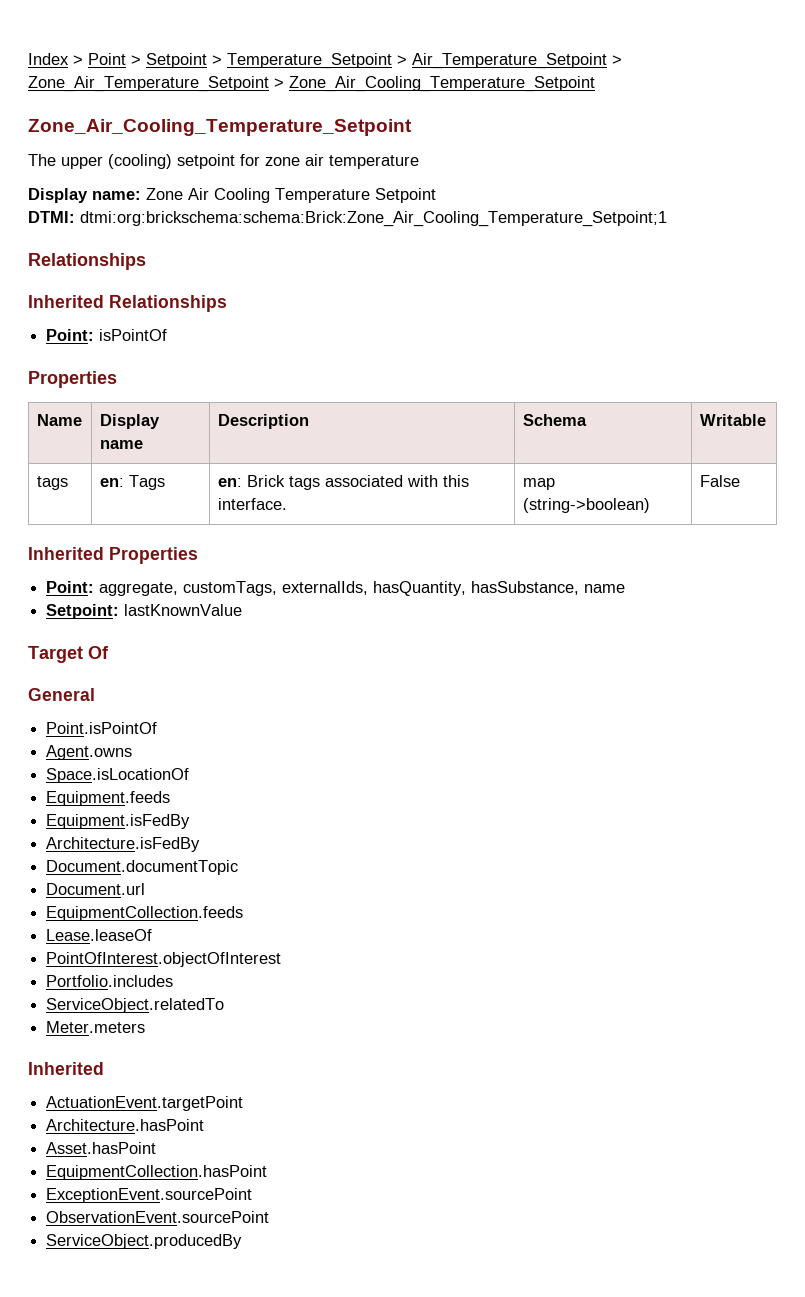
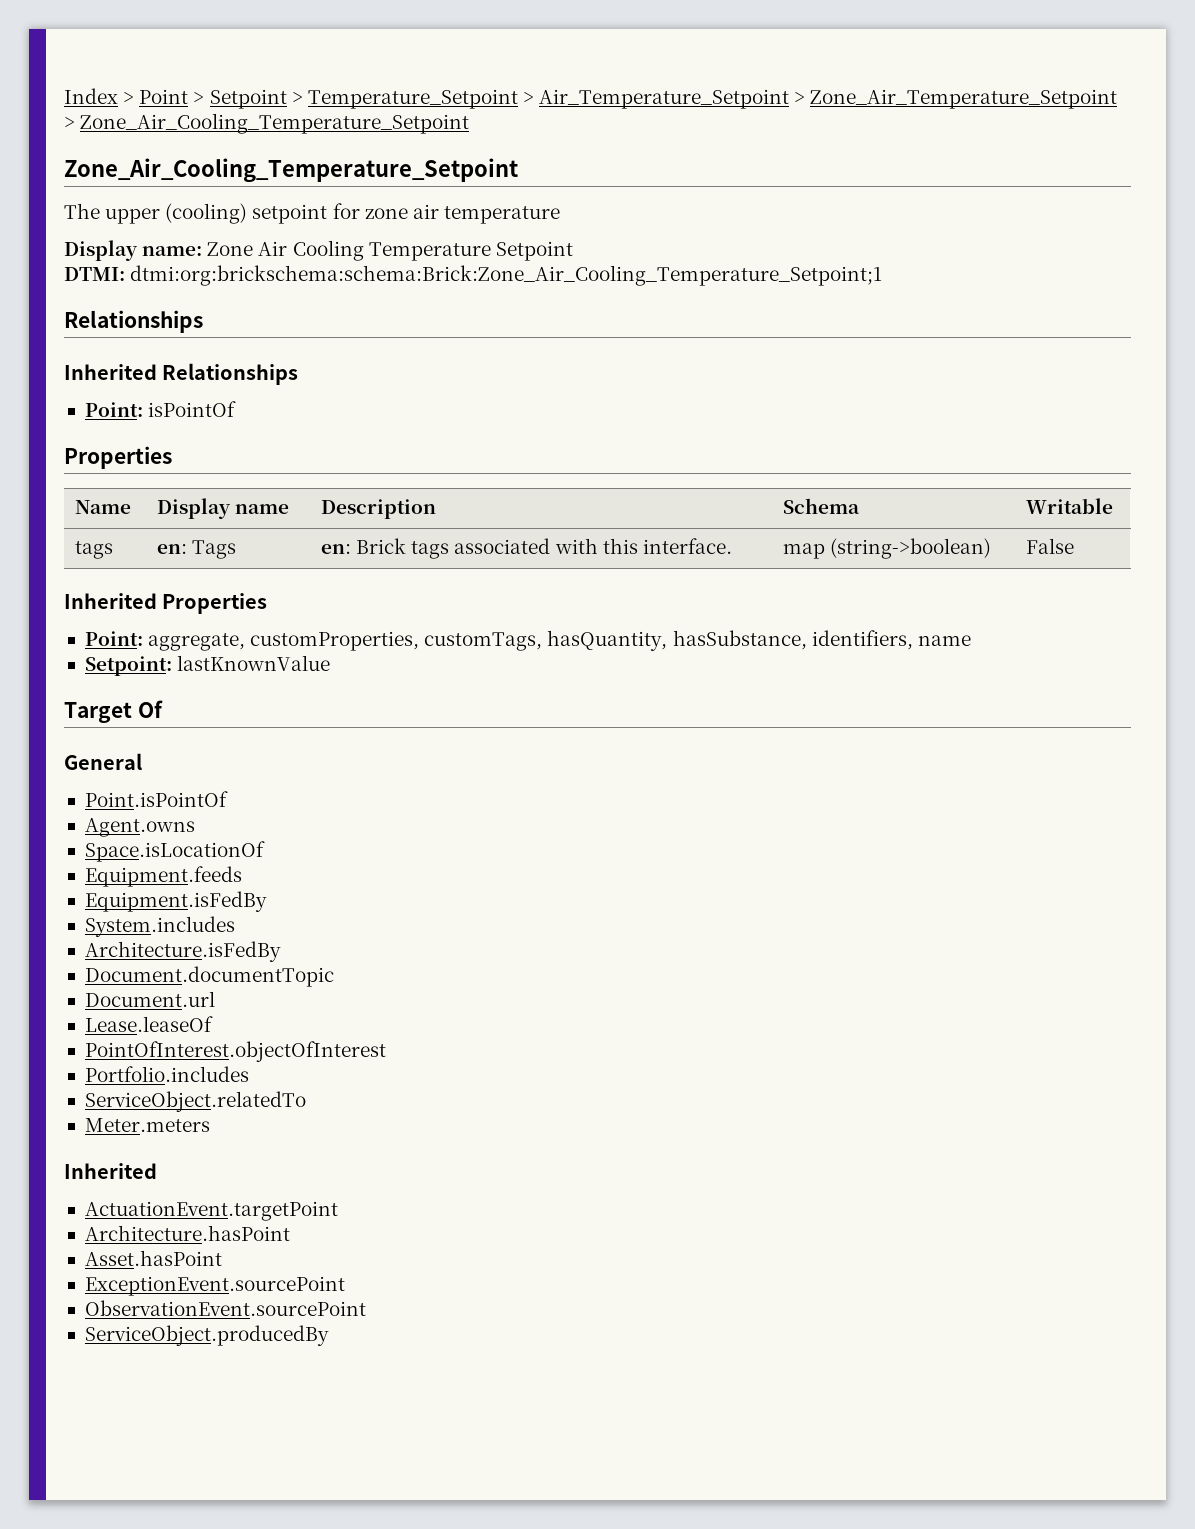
[183,581,369,596] customTags, externalIds, -> [250,631,543,651] customProperties, customTags,
(580, 588) none -> [811,630,913,650] identifiers,
(191, 821) none -> [84,916,235,937] // System.includes
[46,906,244,921] // EquipmentCollection.feeds -> (215, 999) none
[46,1165,268,1180] // EquipmentCollection.hasPoint -> (222, 1258) none

